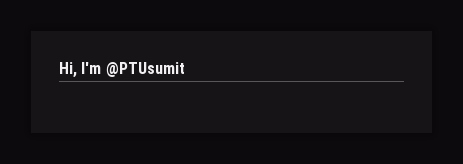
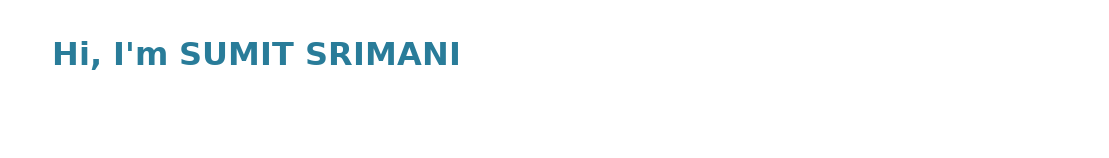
[105,62,185,77] @PTUsumit -> [179,42,461,65] SUMIT SRIMANI

